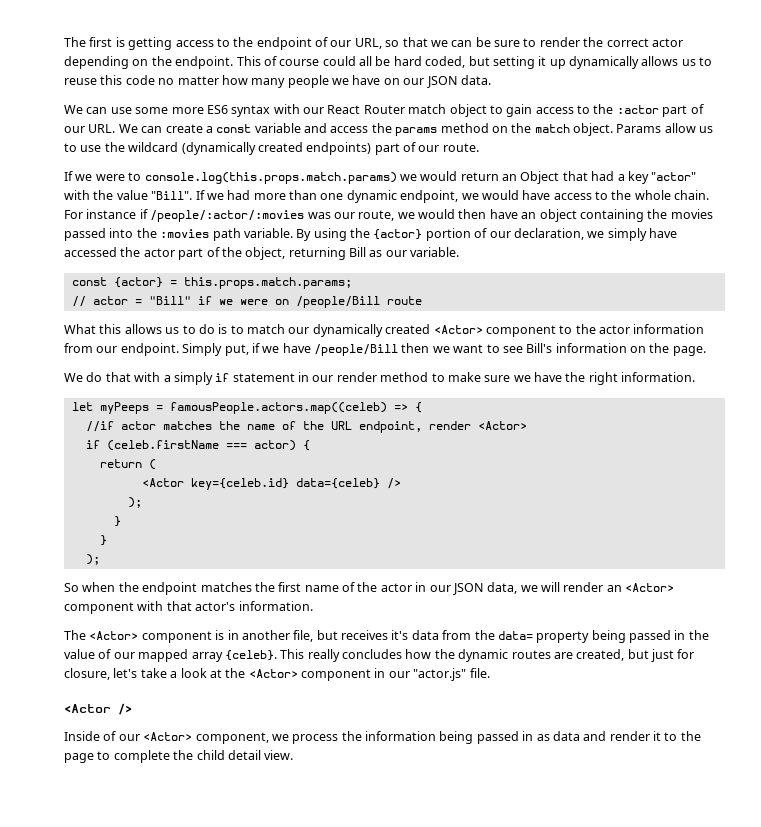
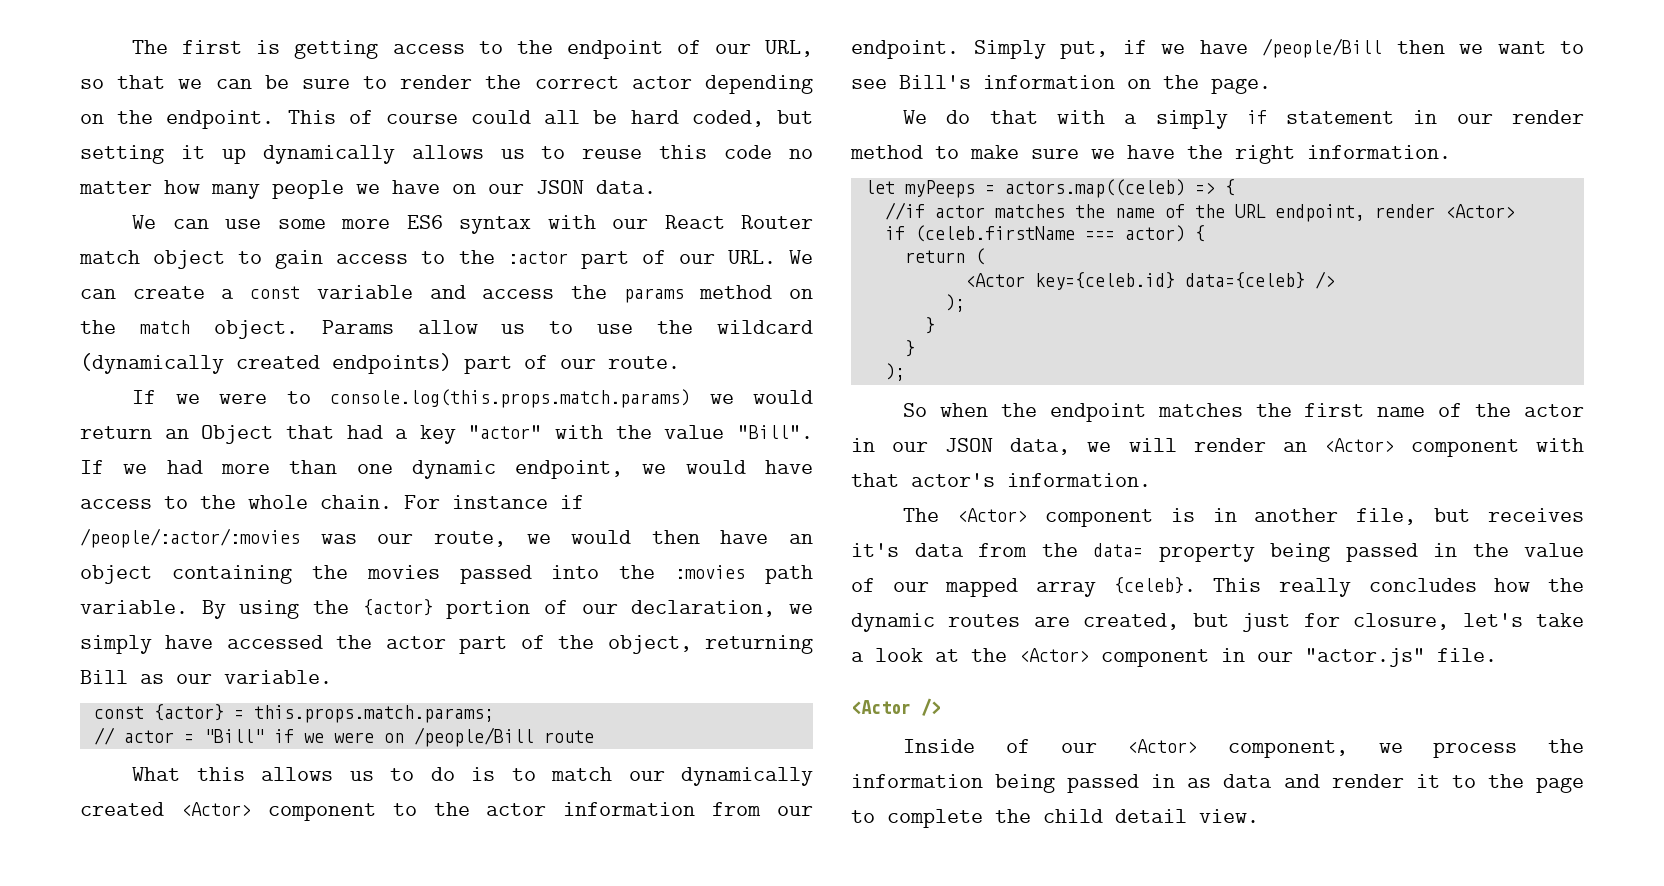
[169,402,387,414] famousPeople.actors.map((celeb) -> [1004,179,1185,198] actors.map((celeb)

